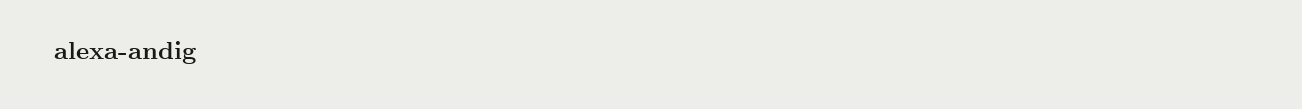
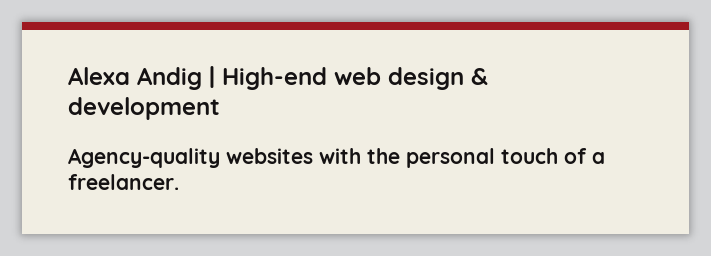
[54,41,196,64] alexa-andig -> [68,66,488,90] [68,97,220,120] [68,148,605,168] [68,174,179,190] Alexa Andig | High-end web design & development // Agency-quality websites with the personal touch of a freelancer.

